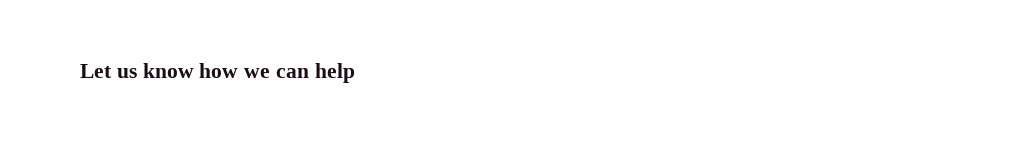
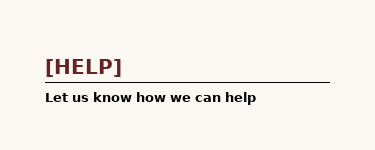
(80, 71) none -> [45,59,122,77] [HELP] //

